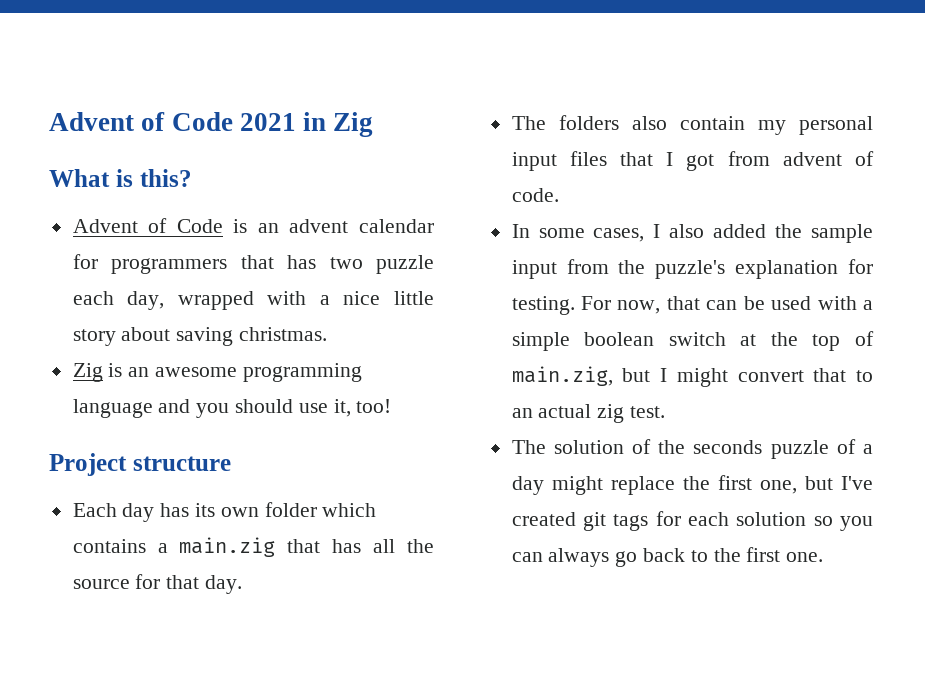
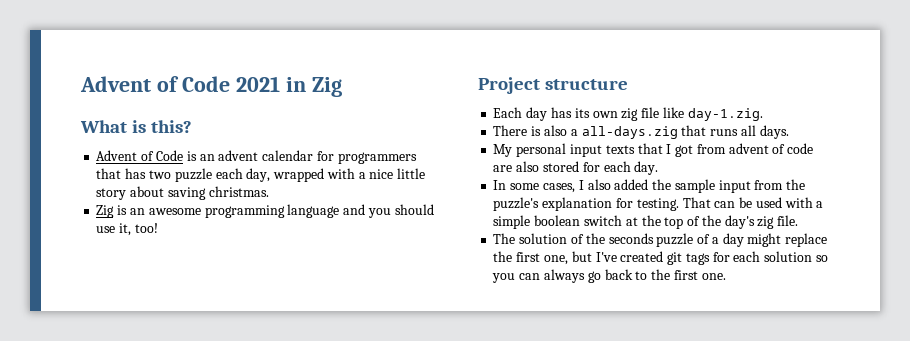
[264,502,377,517] [72,537,434,557] [72,574,243,594] [511,115,786,135] folder which contains a main.zig that has all the source for that day. // The folders also contain my -> [621,107,763,121] [493,125,789,139] [493,144,513,157] zig file like day-1.zig. // There is also a all-days.zig that runs all days. // My
[569,151,607,166] files -> [605,145,635,154] texts
[511,188,559,202] code. -> [787,143,814,154] [493,161,659,175] code are also stored for each day.
[581,296,700,314] For now, that -> [682,197,711,208] That
[511,366,873,387] [511,404,666,423] main.zig, but I might convert that to an actual zig test. -> [701,215,799,229] the day's zig file.

